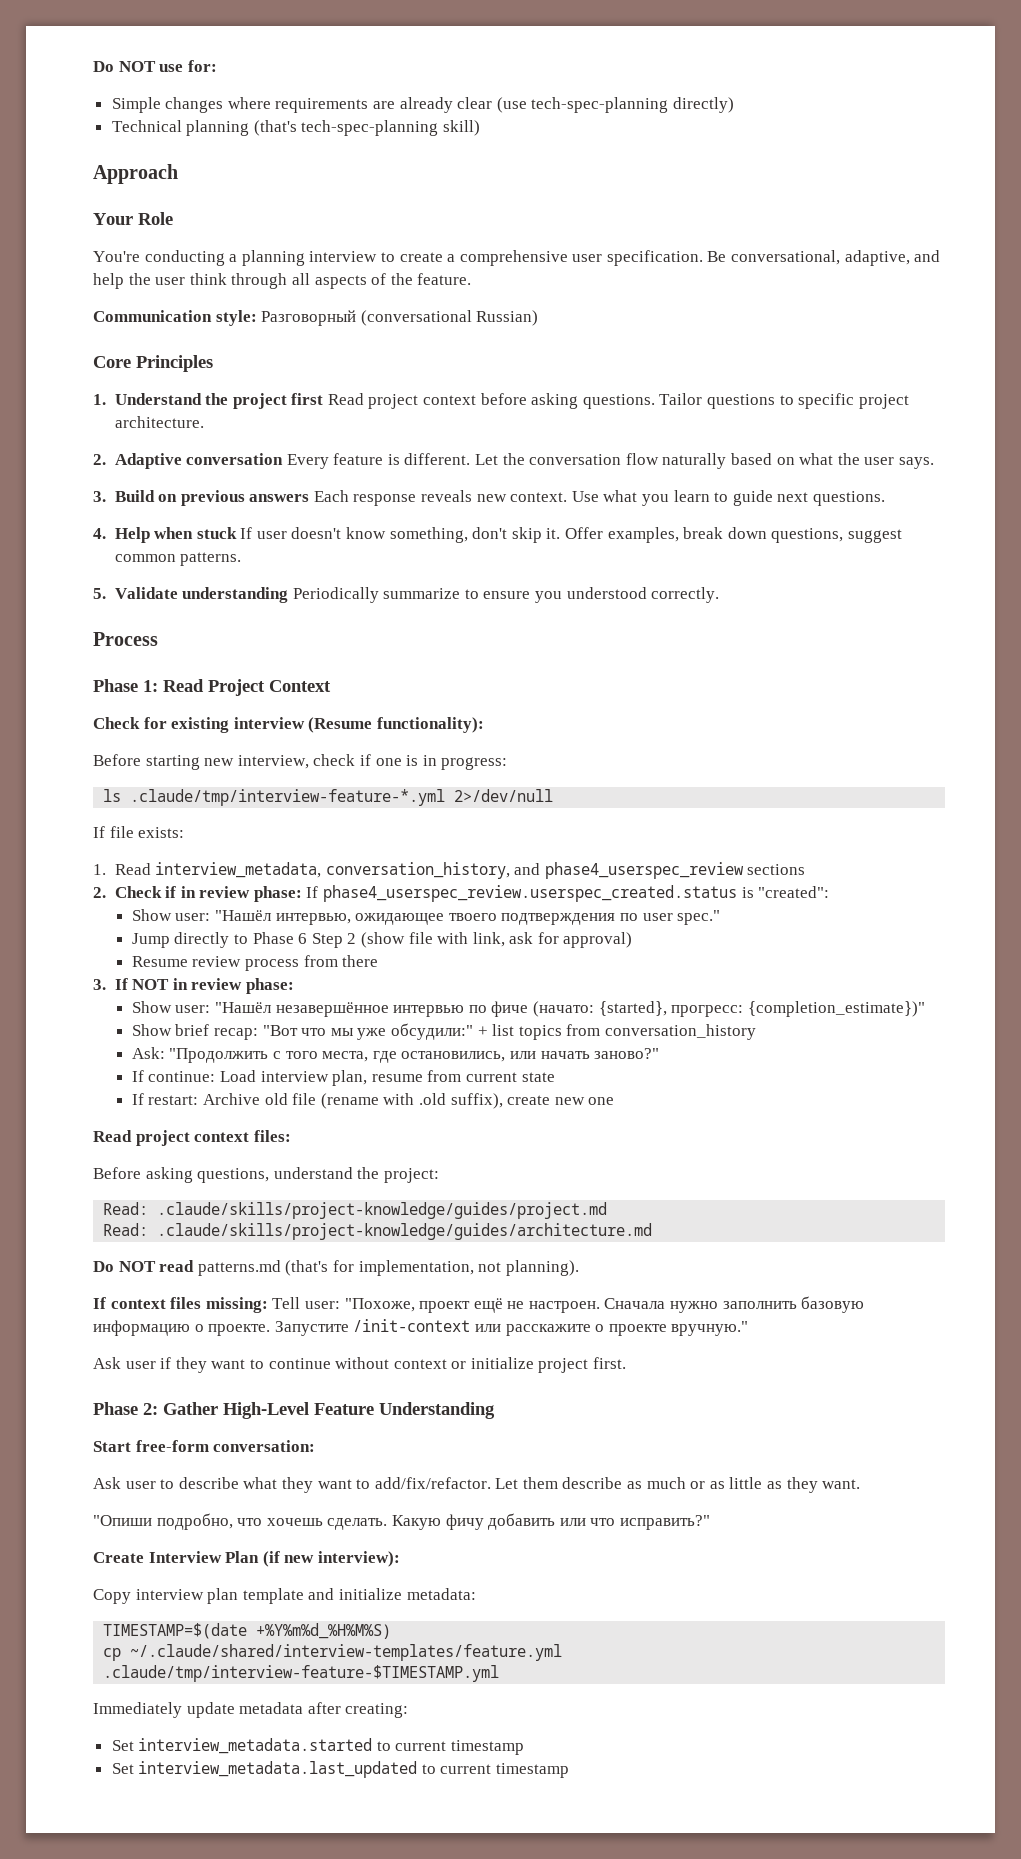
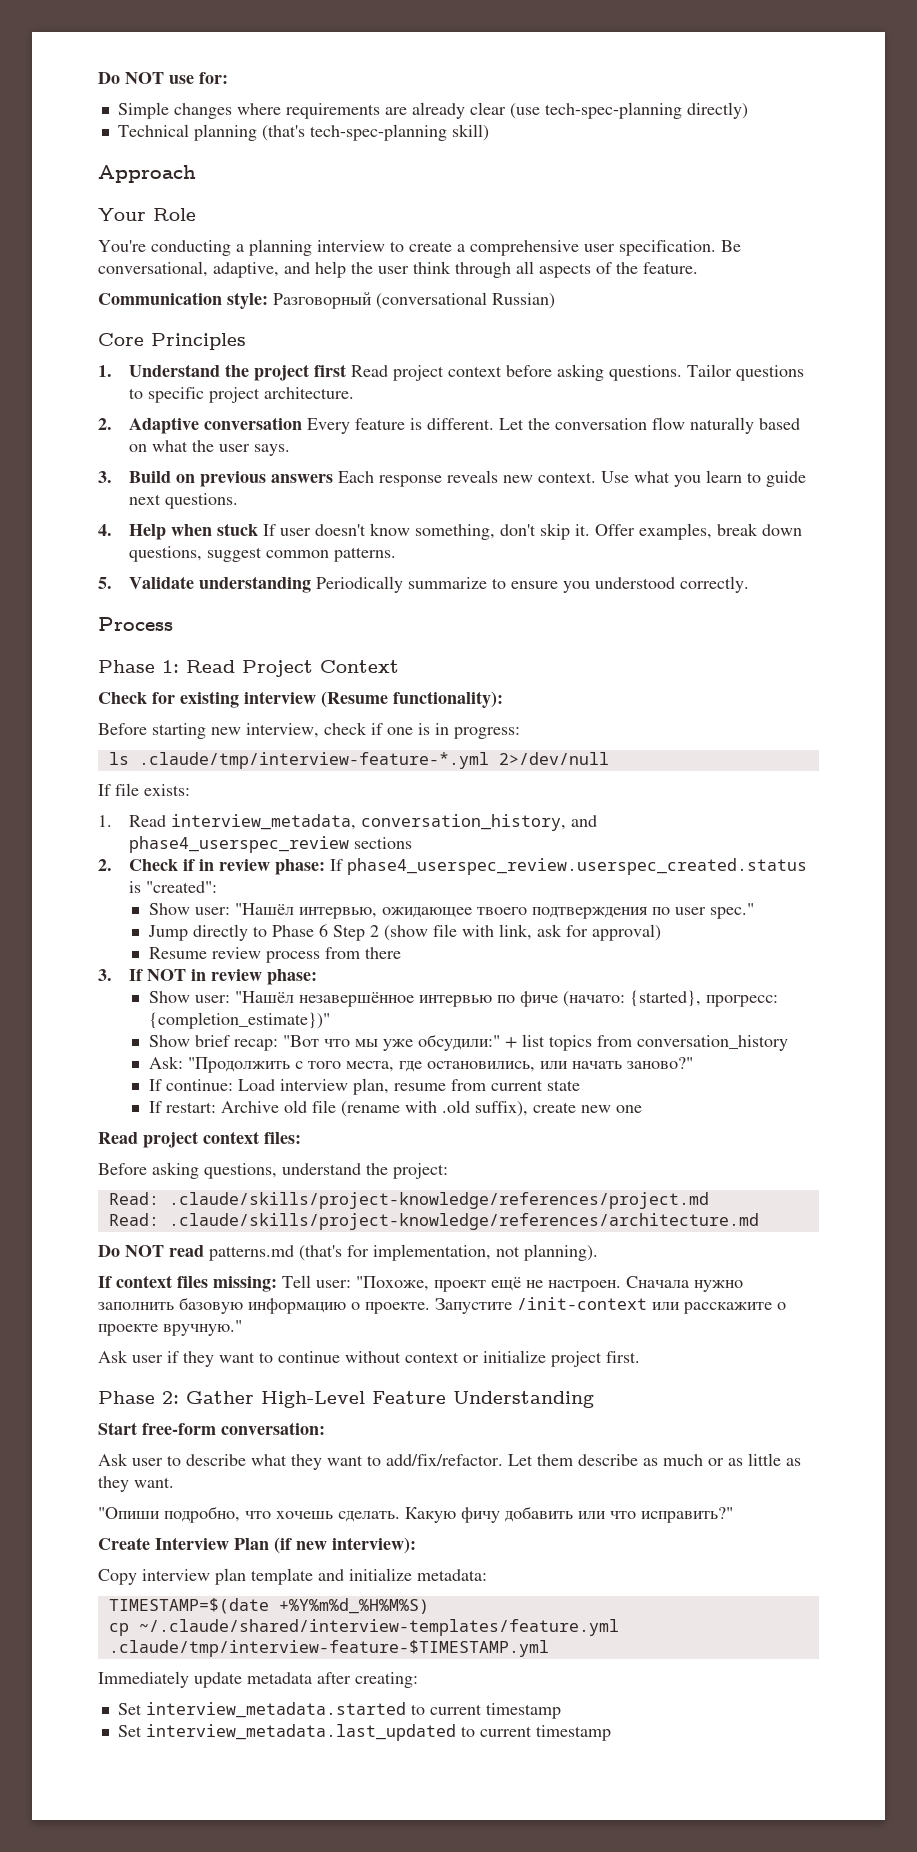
[157,1202,608,1219] [103,1223,653,1240] .claude/skills/project-knowledge/guides/project.md // Read: .claude/skills/project-knowledge/guides/architecture.md -> [168,1192,709,1209] [108,1213,759,1230] .claude/skills/project-knowledge/references/project.md // Read: .claude/skills/project-knowledge/references/architecture.md

